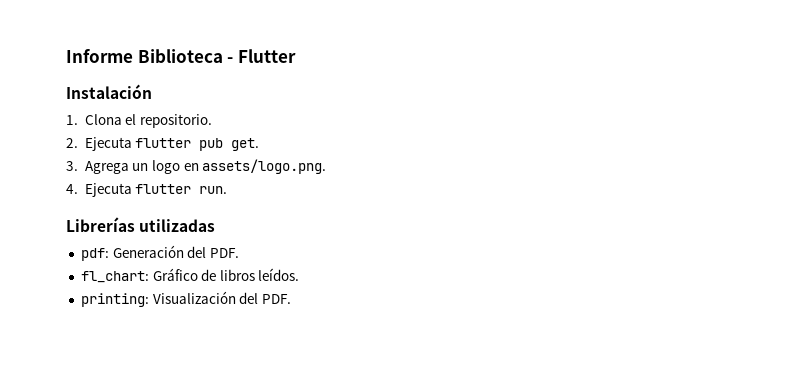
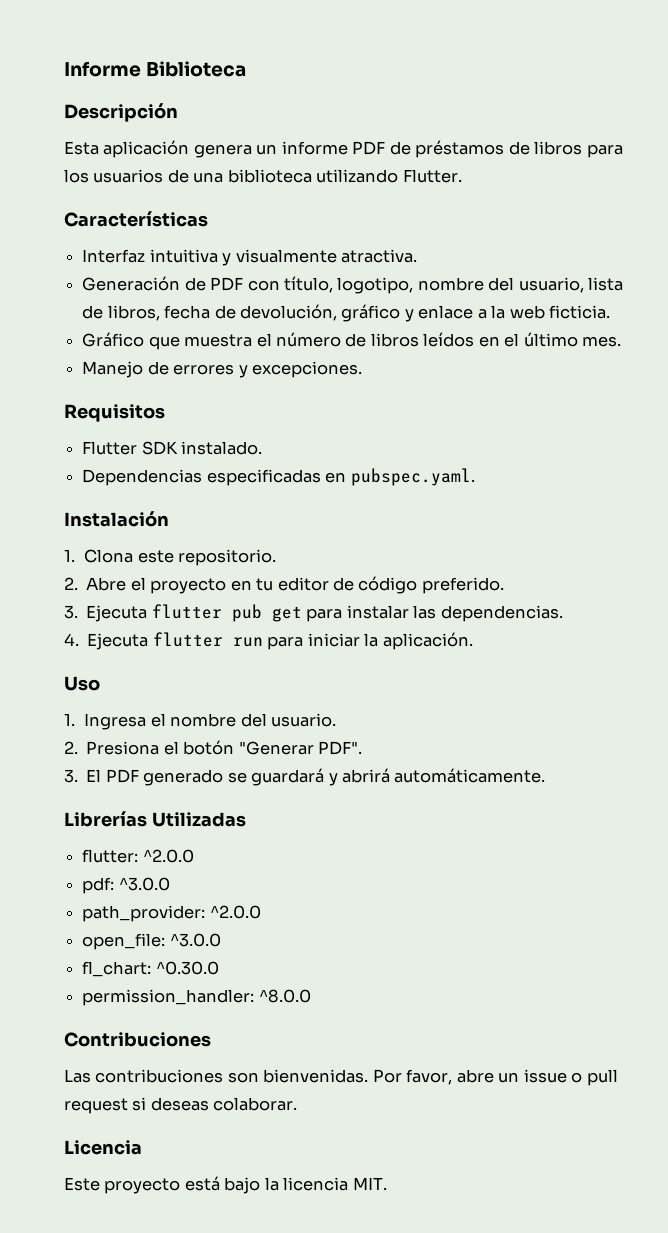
[227,49,296,63] [66,84,152,99] [66,114,213,128] [66,137,260,151] [66,159,327,174] [66,183,228,197] [66,217,216,232] [80,245,239,261] [80,268,300,283] [80,291,291,307] - Flutter // Instalación // 1. Clona el repositorio. // 2. Ejecuta flutter pub get. // 3. Agrega un logo en assets/logo.png. // 4. Ejecuta flutter run. // Librerías utilizadas // pdf: Generación del PDF. // fl_chart: Gráfico de libros leídos. // printing: Visualización del PDF. -> [64,103,178,122] [64,140,623,158] [64,169,462,183] [64,211,208,227] [82,249,417,266] [82,276,624,294] [82,304,611,322] [82,332,622,350] [82,361,362,378] [64,404,165,422] [82,441,263,455] [82,468,475,486] [64,511,169,527] [64,549,277,566] [64,576,504,594] [64,604,563,622] [64,632,473,650] [64,676,100,691] [64,713,337,730] [64,740,363,755] [64,768,546,786] [64,811,246,827] [82,849,194,863] [82,877,170,894] [82,905,261,922] [82,933,221,950] [82,961,219,977] [82,989,311,1006] [64,1032,211,1047] [64,1069,618,1086] [64,1097,298,1114] [64,1140,142,1155] [64,1176,387,1194] // Descripción // Esta aplicación genera un informe PDF de préstamos de libros para los usuarios de una biblioteca utilizando Flutter. // Características // Interfaz intuitiva y visualmente atractiva. // Generación de PDF con título, logotipo, nombre del usuario, lista de libros, fecha de devolución, gráfico y enlace a la web ficticia. // Gráfico que muestra el número de libros leídos en el último mes. // Manejo de errores y excepciones. // Requisitos // Flutter SDK instalado. // Dependencias especificadas en pubspec.yaml. // Instalación // 1. Clona este repositorio. // 2. Abre el proyecto en tu editor de código preferido. // 3. Ejecuta flutter pub get para instalar las dependencias. // 4. Ejecuta flutter run para iniciar la aplicación. // Uso // 1. Ingresa el nombre del usuario. // 2. Presiona el botón "Generar PDF". // 3. El PDF generado se guardará y abrirá automáticamente. // Librerías Utilizadas // flutter: ^2.0.0 // pdf: ^3.0.0 // path_provider: ^2.0.0 // open_file: ^3.0.0 // fl_chart: ^0.30.0 // permission_handler: ^8.0.0 // Contribuciones // Las contribuciones son bienvenidas. Por favor, abre un issue o pull request si deseas colaborar. // Licencia // Este proyecto está bajo la licencia MIT.

